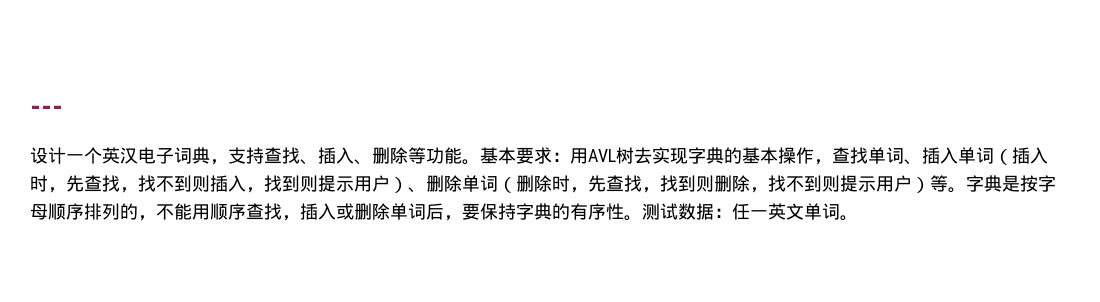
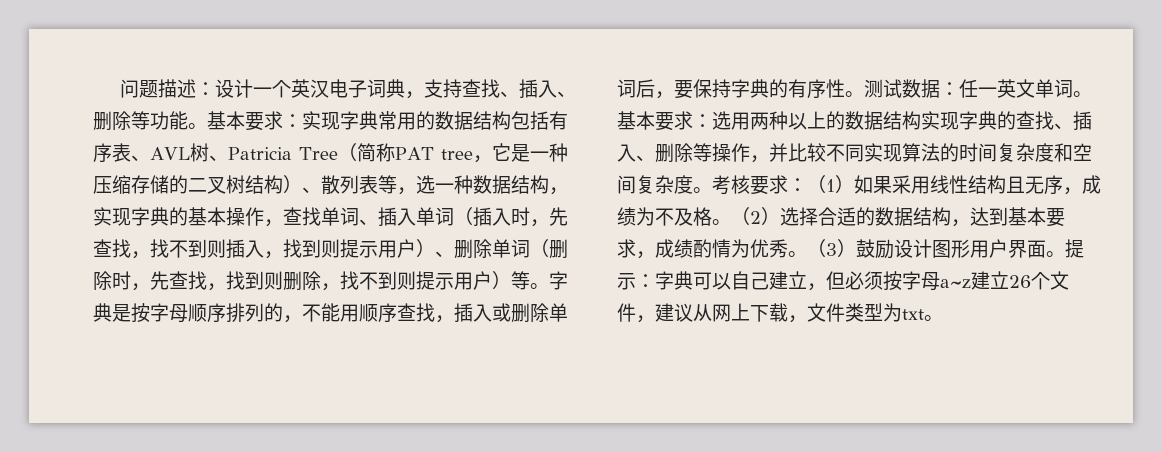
[30,105,63,116] --- // -> [120,79,216,98] 问题描述：
[570,147,652,164] 用AVL树去 -> [302,111,568,130] [93,143,568,163] [93,175,568,195] 实现字典常用的数据结构包括有序表、AVL树、Patricia Tree（简称PAT tree，它是一种压缩存储的二叉树结构）、散列表等，选一种数据结构，
(858, 218) none -> [617,111,1092,131] [617,143,1092,163] [617,175,1101,195] [617,207,1065,227] [617,239,1084,259] [617,271,1069,291] [617,303,943,323] 基本要求：选用两种以上的数据结构实现字典的查找、插入、删除等操作，并比较不同实现算法的时间复杂度和空间复杂度。考核要求：（1）如果采用线性结构且无序，成绩为不及格。（2）选择合适的数据结构，达到基本要求，成绩酌情为优秀。（3）鼓励设计图形用户界面。提示：字典可以自己建立，但必须按字母a~z建立26个文件，建议从网上下载，文件类型为txt。

